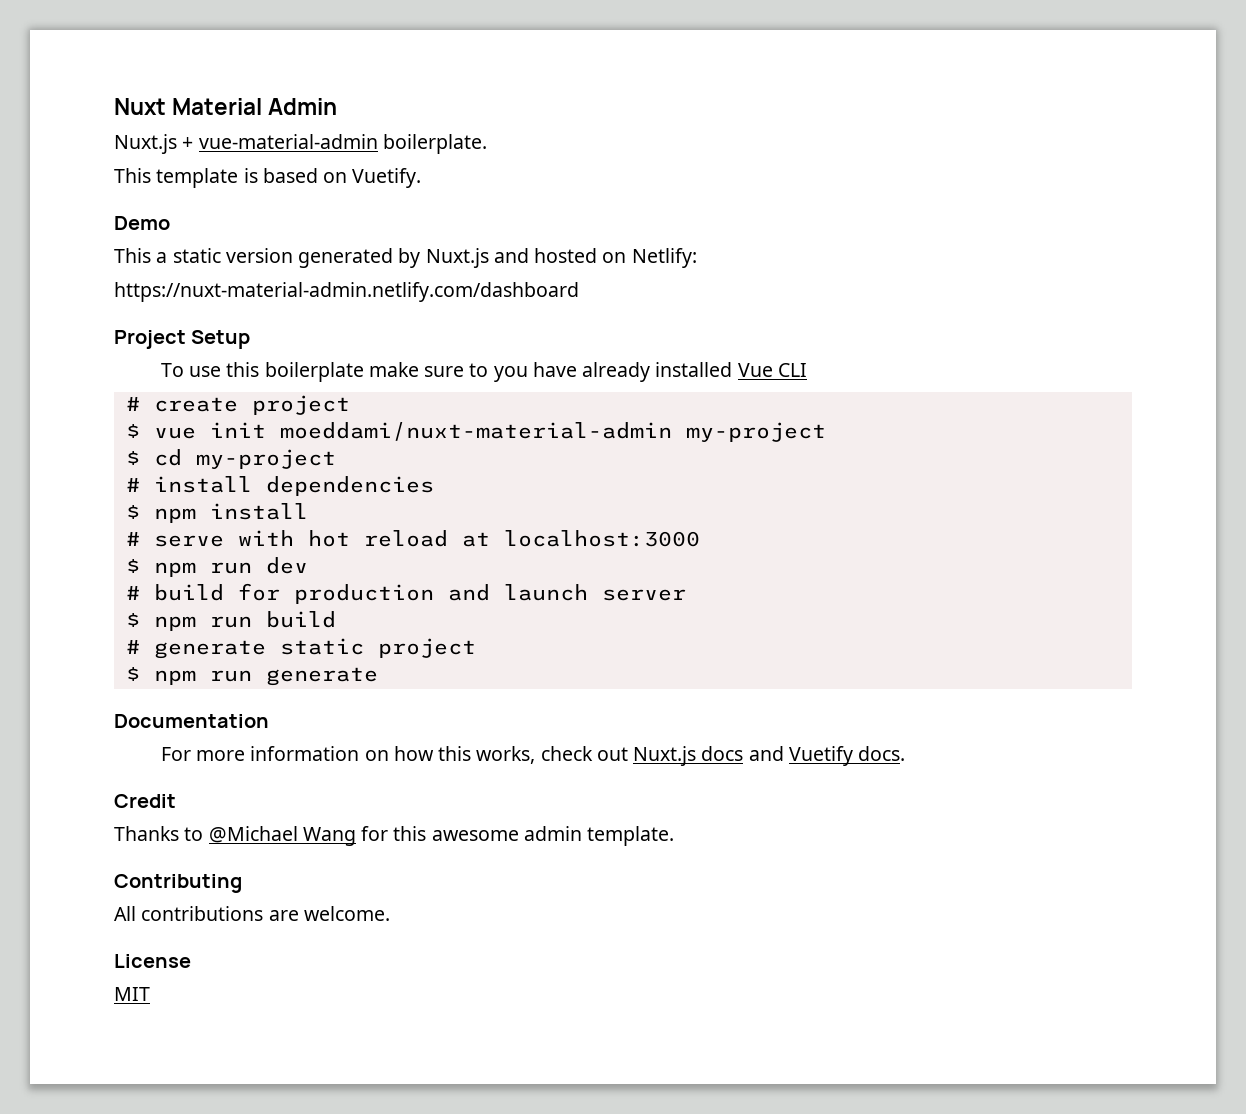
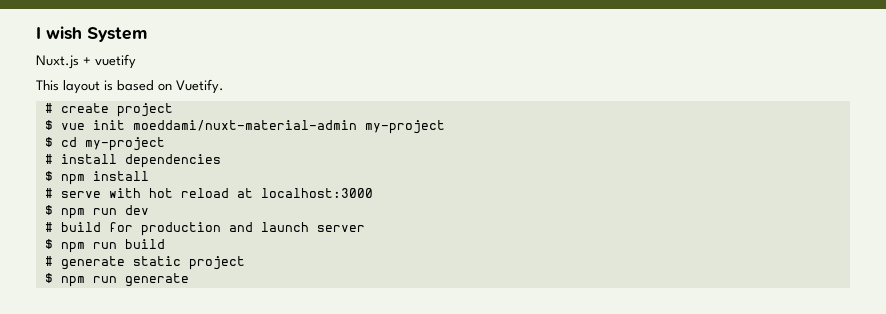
[114,98,338,115] Nuxt Material Admin -> [36,26,147,42] I wish System
[198,134,487,154] [114,168,239,188] vue-material-admin boilerplate. // This template -> [95,54,136,69] [36,80,100,94] vuetify // This layout
[114,216,170,230] [114,248,697,268] [114,282,579,302] [114,330,251,349] [160,362,807,382] // Demo // This a static version generated by Nuxt.js and hosted on Netlify: // https://nuxt-material-admin.netlify.com/dashboard // Project Setup // To use this boilerplate make sure to you have already installed Vue CLI -> (224, 86) none
[114,714,269,728] [160,746,906,766] [114,794,176,808] [114,826,675,846] [114,874,242,893] [114,906,390,921] [114,954,191,968] [114,987,150,1001] // Documentation // For more information on how this works, check out Nuxt.js docs and Vuetify docs. // Credit // Thanks to @Michael Wang for this awesome admin template. // Contributing // All contributions are welcome. // License // MIT -> (189, 280) none

